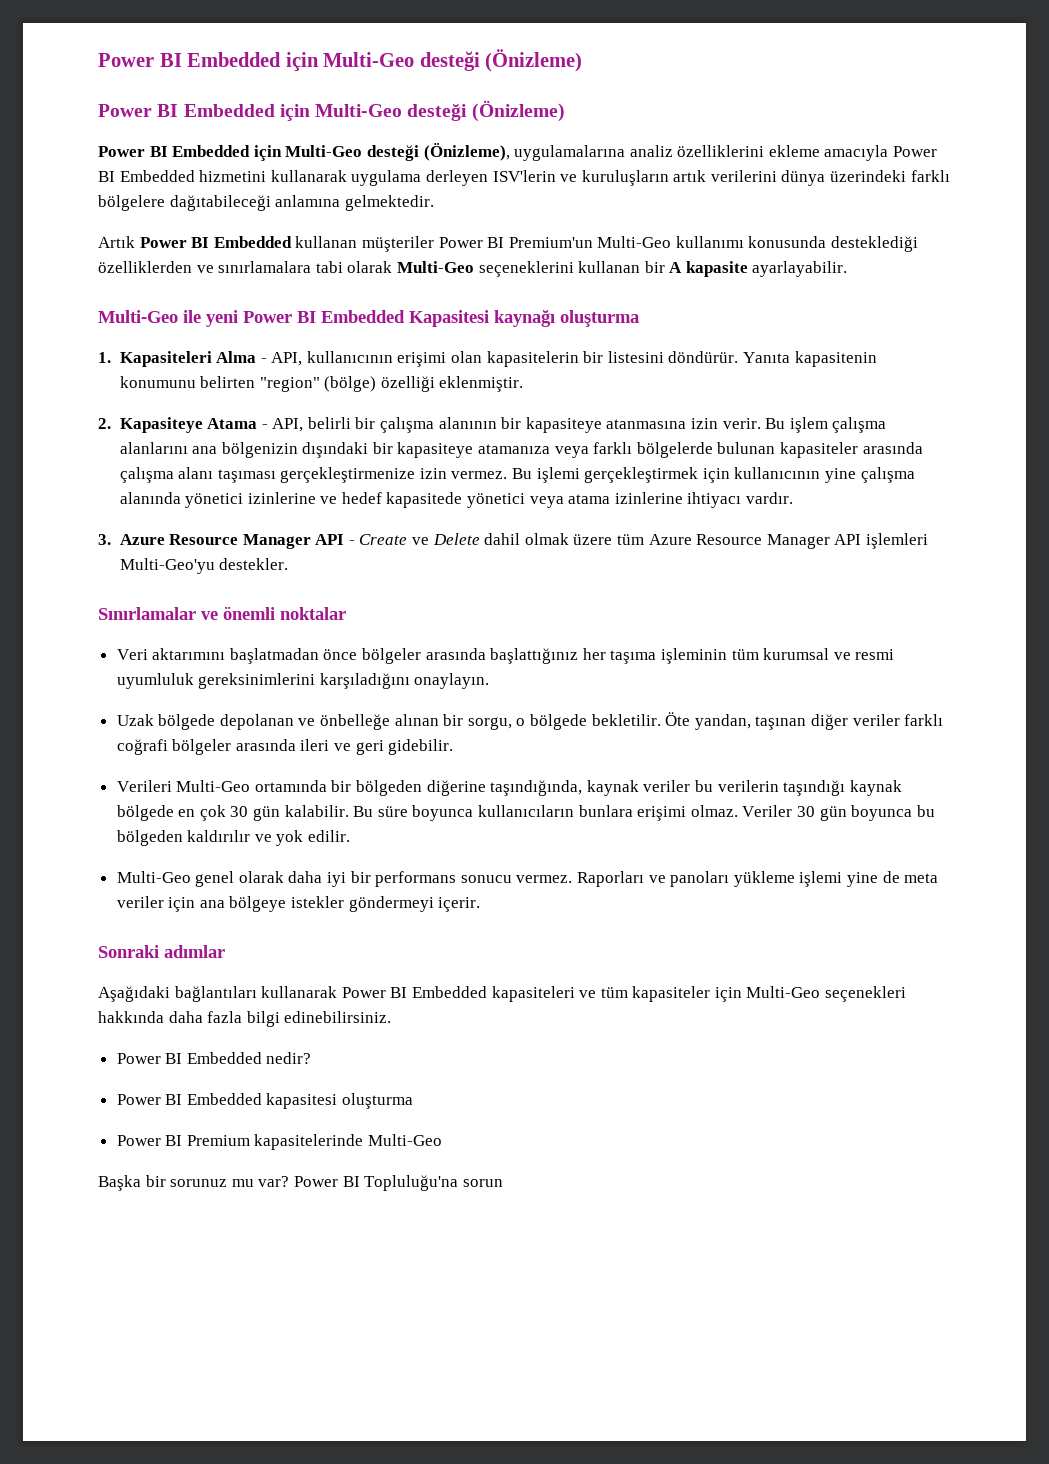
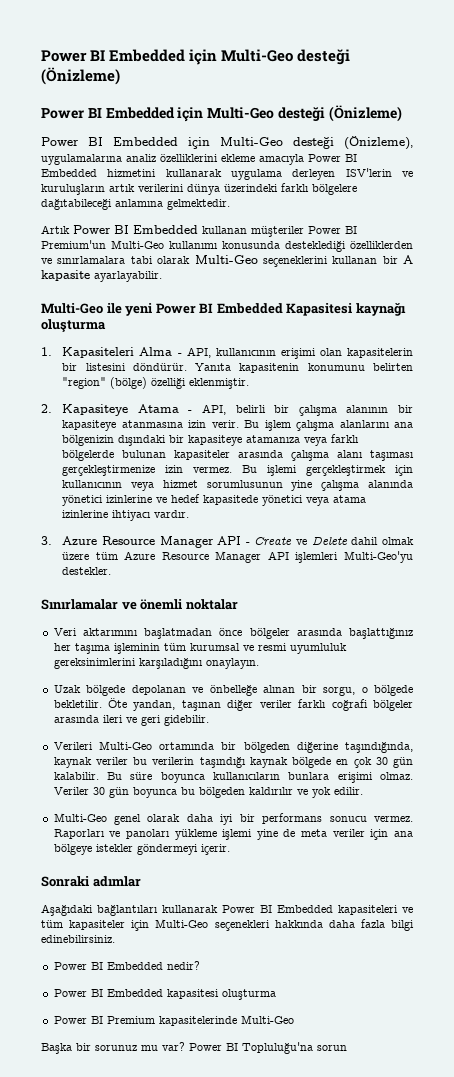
(821, 473) none -> [131,480,283,491] veya hizmet sorumlusunun

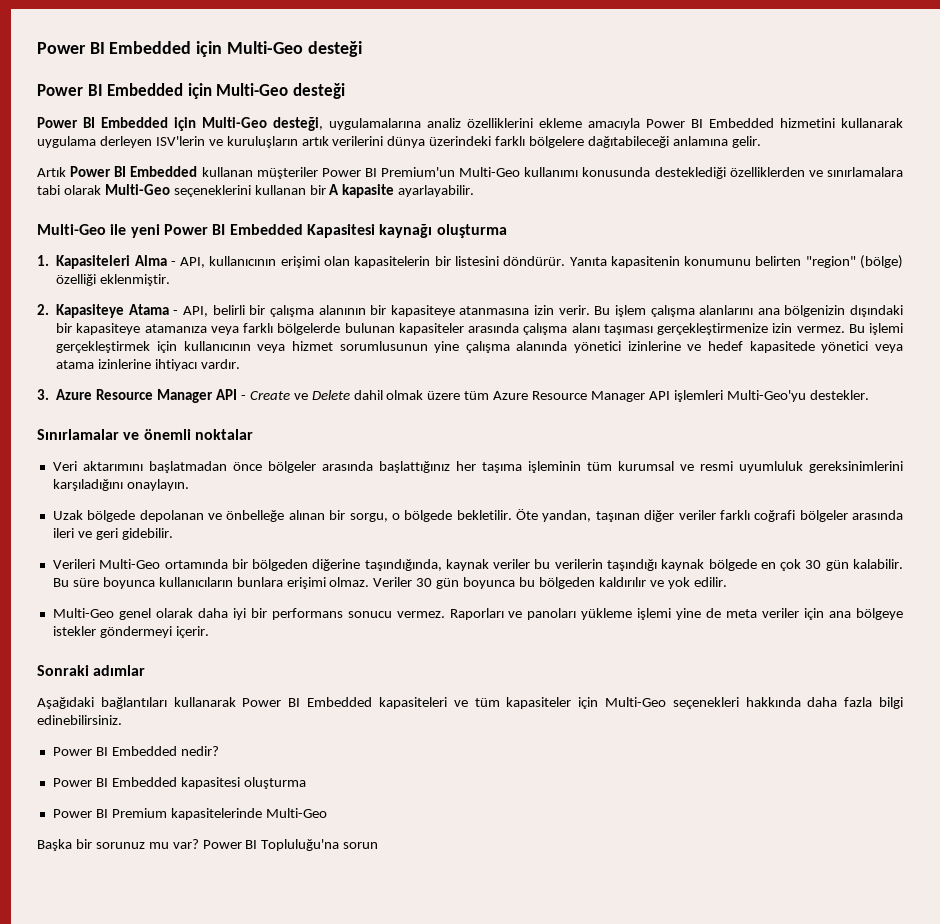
[41,49,351,65] [41,67,120,85] [41,105,402,122] [41,136,413,150] Power BI Embedded için Multi-Geo desteği (Önizleme) // Power BI Embedded için Multi-Geo desteği (Önizleme) // Power BI Embedded için Multi-Geo desteği (Önizleme), -> [37,41,362,57] [37,83,345,99] [37,117,323,131] Power BI Embedded için Multi-Geo desteği // Power BI Embedded için Multi-Geo desteği // Power BI Embedded için Multi-Geo desteği,
[167,199,230,210] gelmektedir. -> [731,136,761,148] gelir.

